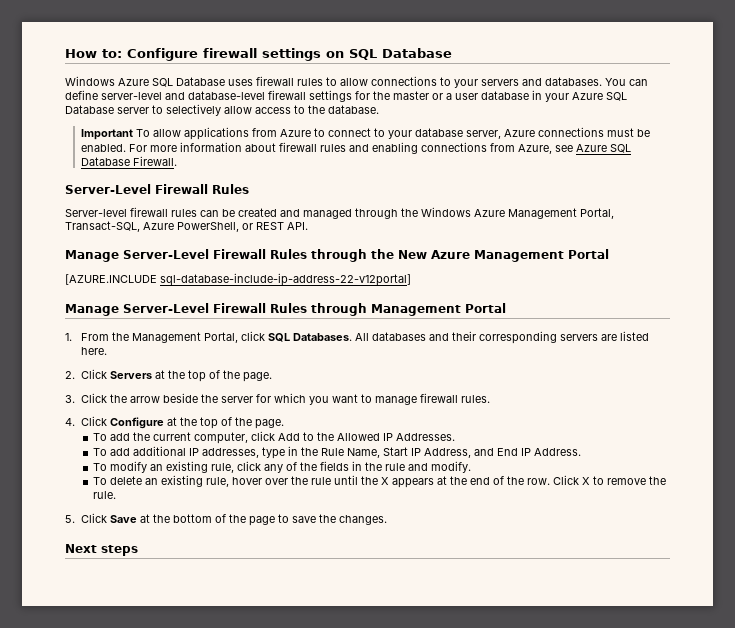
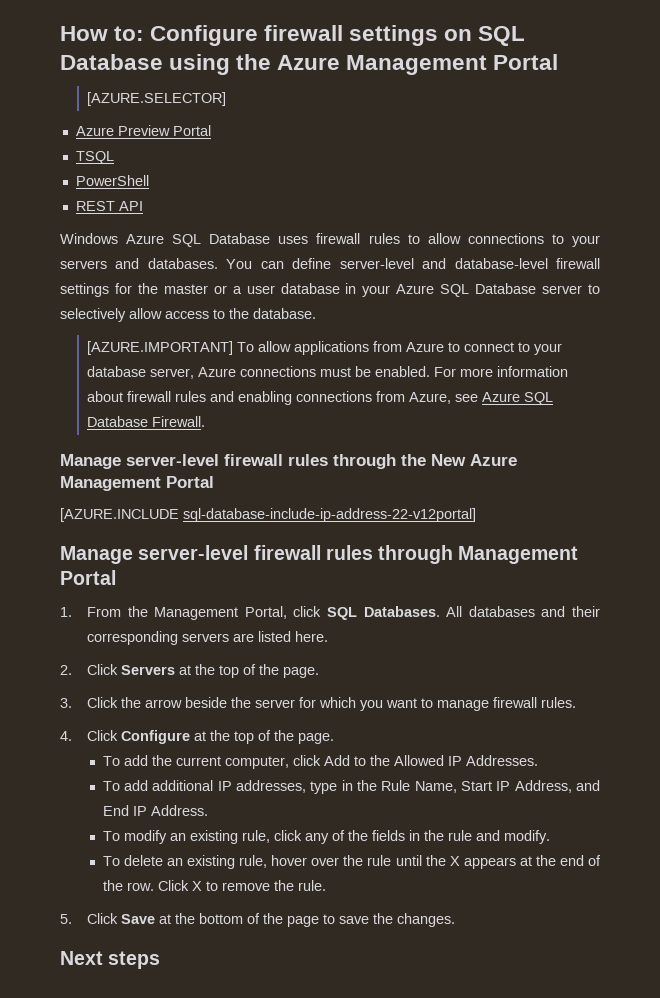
(452, 53) none -> [169,54,559,75] [86,92,226,106] [75,125,211,136] [75,151,114,164] [75,175,149,186] [75,201,143,211] using the Azure Management Portal // [AZURE.SELECTOR] // Azure Preview Portal // TSQL // PowerShell // REST API
[80,129,133,140] Important -> [86,341,233,355] [AZURE.IMPORTANT]
[65,184,249,194] [65,207,614,219] [65,221,308,232] [65,249,307,262] Server-Level Firewall Rules // Server-level firewall rules can be created and managed through the Windows Azure Management Portal, Transact-SQL, Azure PowerShell, or REST API. // Manage Server-Level Firewall Rules -> [60,454,328,469] Manage server-level firewall rules
[123,303,307,313] Server-Level Firewall Rules -> [138,545,373,560] server-level firewall rules

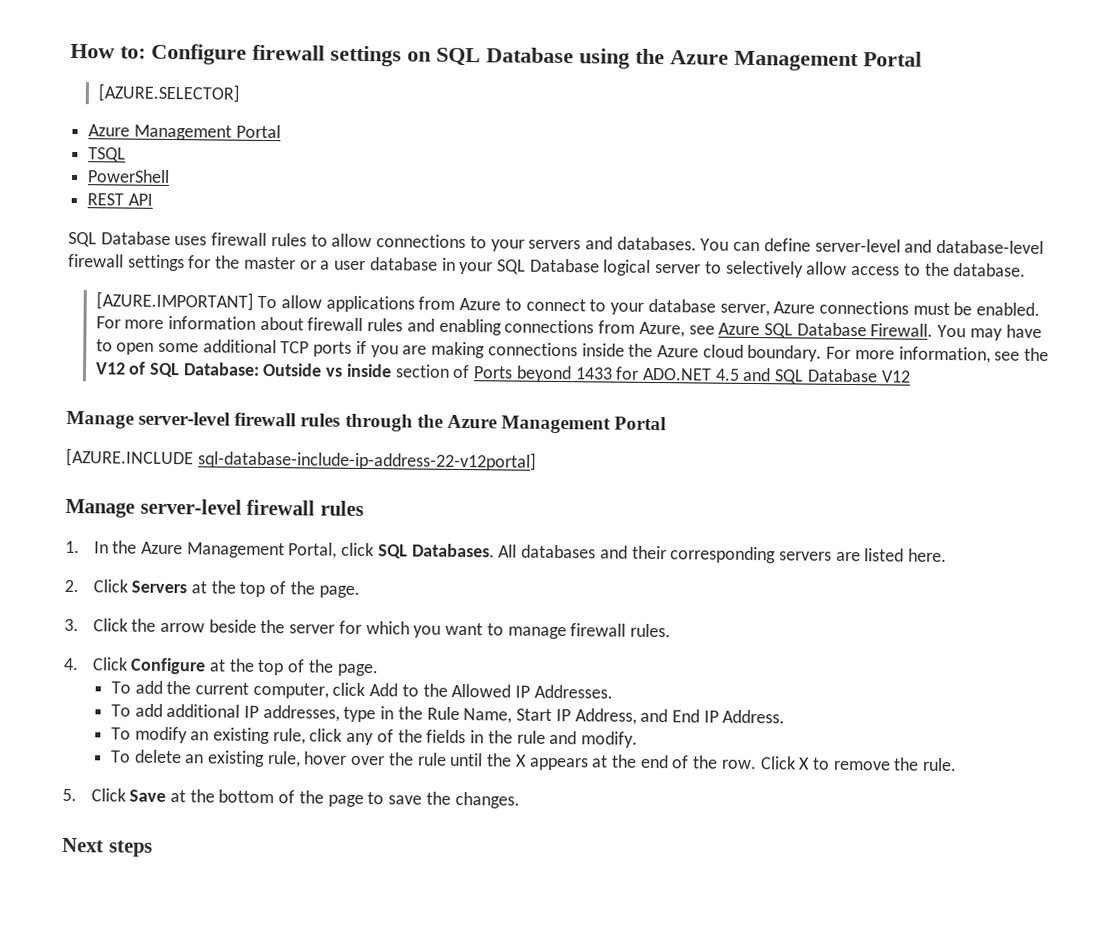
[117,125,170,136] Preview -> [133,124,232,141] Management
[60,233,165,244] Windows Azure -> (153, 199) none
[396,283,537,297] Azure SQL Database -> [496,258,652,276] SQL Database logical
(205, 421) none -> [937,324,1042,341] [95,339,1050,364] [95,361,911,385] You may have to open some additional TCP ports if you are making connections inside the Azure cloud boundary. For more information, see the V12 of SQL Database: Outside vs inside section of Ports beyond 1433 for ADO.NET 4.5 and SQL Database V12
[431,454,466,466] New -> (443, 421) none
[378,545,579,564] [60,570,116,585] [60,606,148,617] through Management Portal // 1. From the -> [65,540,184,555] // 1. In the Azure

